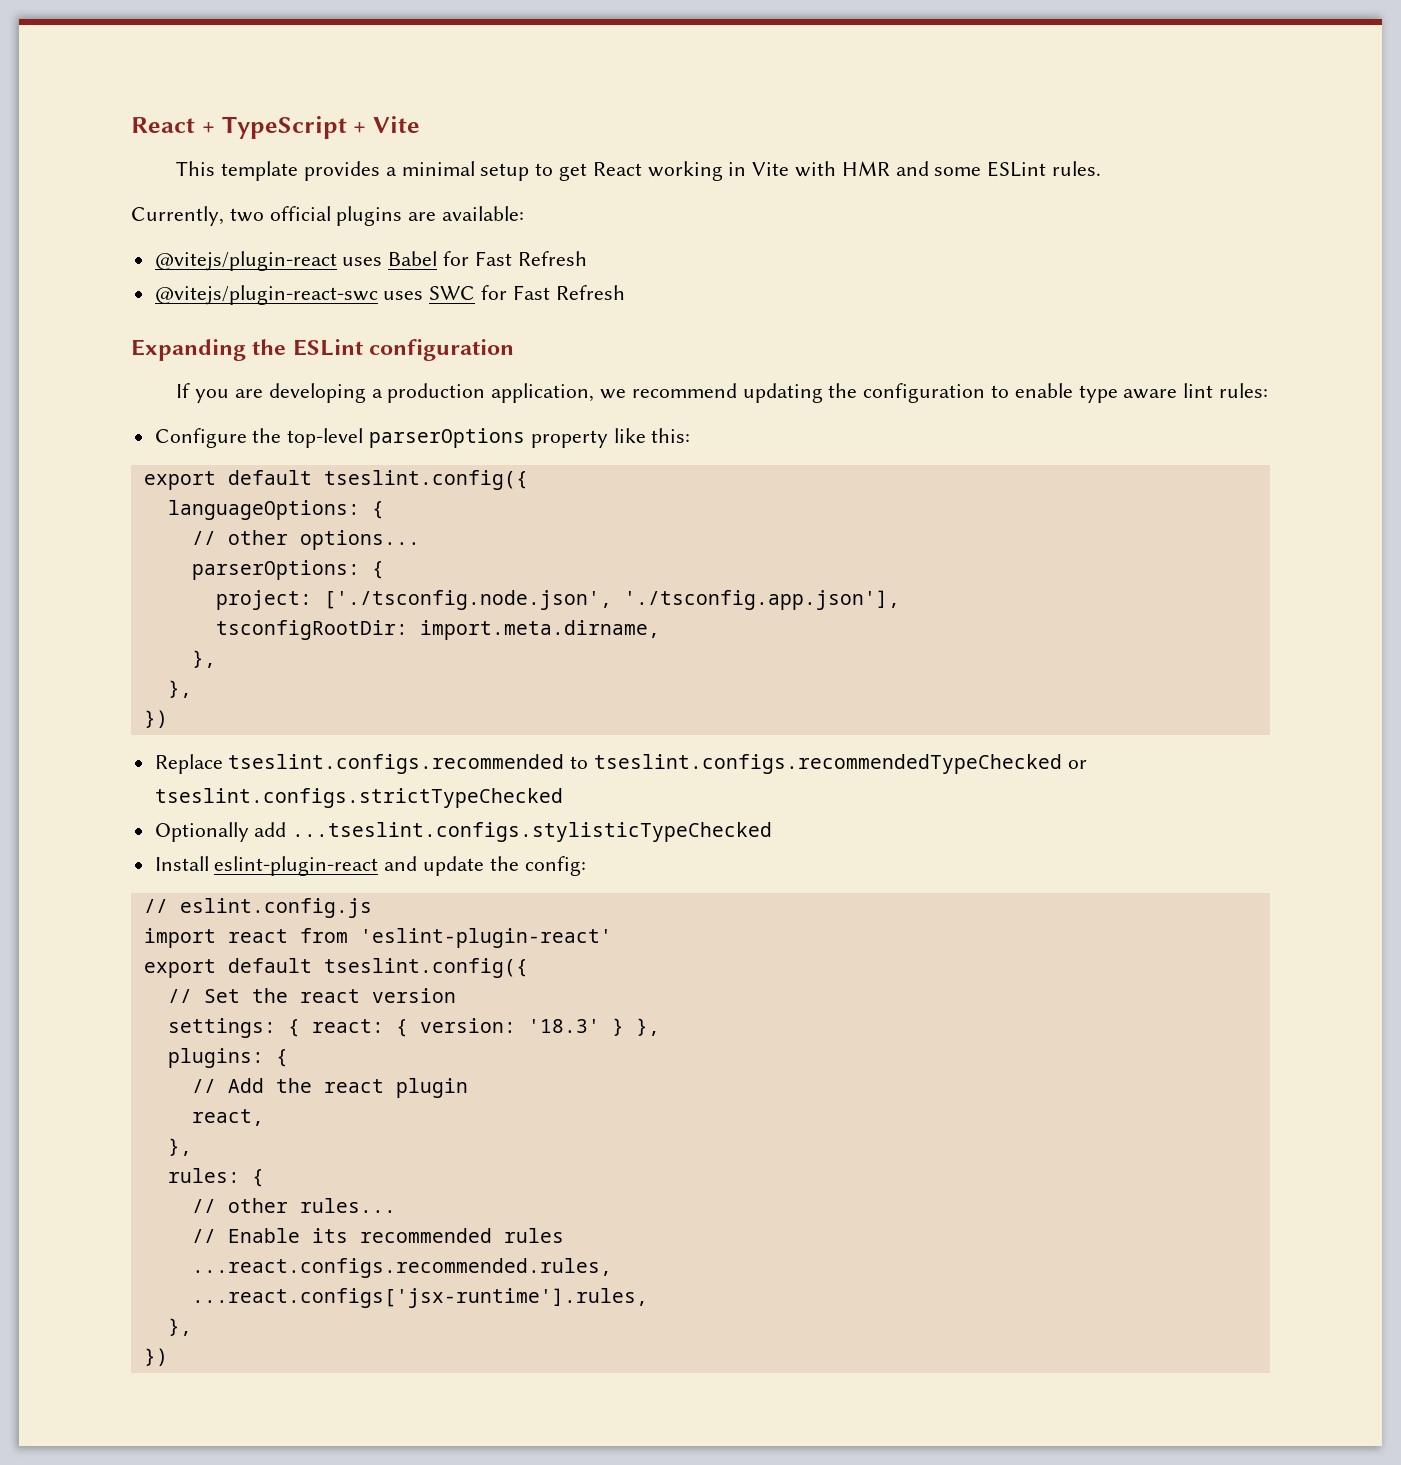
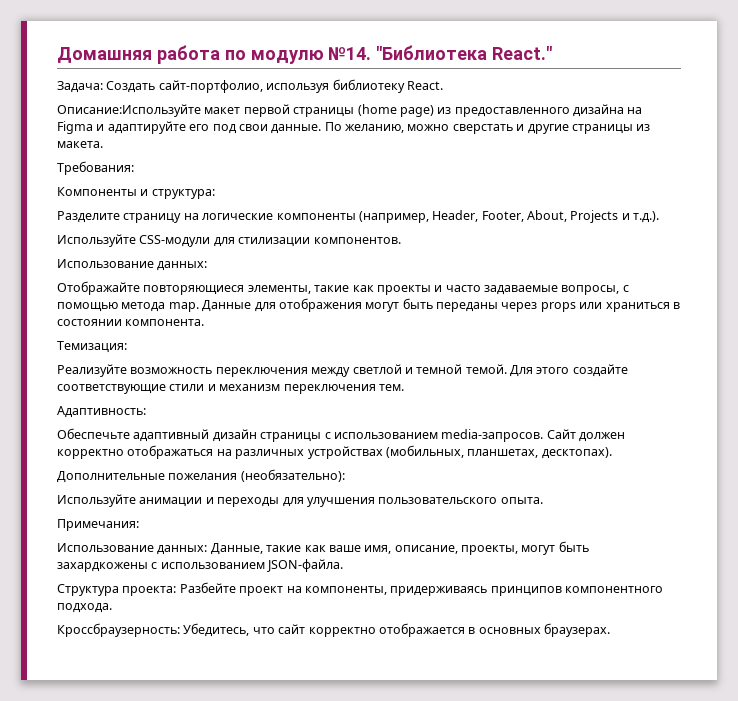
[131,116,420,139] [176,161,1102,181] [131,206,525,226] [154,251,587,271] [154,285,625,305] [131,339,515,361] [176,383,1269,403] [154,428,691,448] [143,470,528,490] [167,500,384,520] [191,530,420,550] [191,560,384,580] [215,590,900,610] [215,620,660,640] [191,650,216,668] [167,680,192,698] [143,710,168,728] [154,754,1087,774] [154,788,563,808] [154,822,773,842] [154,856,586,876] [143,898,372,918] [143,928,612,948] [143,958,528,978] [167,988,456,1003] [167,1018,660,1038] [167,1048,288,1068] [191,1078,468,1098] [191,1109,264,1126] [167,1138,192,1156] [167,1168,264,1187] [191,1198,396,1213] [191,1228,564,1243] [191,1258,612,1278] [191,1288,648,1308] [167,1318,192,1336] [143,1348,168,1366] React + TypeScript + Vite // This template provides a minimal setup to get React working in Vite with HMR and some ESLint rules. // Currently, two official plugins are available: // @vitejs/plugin-react uses Babel for Fast Refresh // @vitejs/plugin-react-swc uses SWC for Fast Refresh // Expanding the ESLint configuration // If you are developing a production application, we recommend updating the configuration to enable type aware lint rules: // Configure the top-level parserOptions property like this: // export default tseslint.config({ // languageOptions: { // // other options... // parserOptions: { // project: ['./tsconfig.node.json', './tsconfig.app.json'], // tsconfigRootDir: import.meta.dirname, // }, // }, // }) // Replace tseslint.configs.recommended to tseslint.configs.recommendedTypeChecked or tseslint.configs.strictTypeChecked // Optionally add ...tseslint.configs.stylisticTypeChecked // Install eslint-plugin-react and update the config: // // eslint.config.js // import react from 'eslint-plugin-react' // export default tseslint.config({ // // Set the react version // settings: { react: { version: '18.3' } }, // plugins: { // // Add the react plugin // react, // }, // rules: { // // other rules... // // Enable its recommended rules // ...react.configs.recommended.rules, // ...react.configs['jsx-runtime'].rules, // }, // }) -> [57,45,553,64] [57,79,443,93] [57,104,643,117] [57,121,651,134] [57,141,103,148] [57,161,134,175] [57,187,215,199] [57,210,660,223] [57,234,401,247] [57,259,208,271] [57,281,629,295] [57,298,680,312] [57,319,205,326] [57,341,127,353] [57,364,628,377] [57,384,404,394] [57,406,146,418] [57,428,625,442] [57,445,612,459] [57,469,345,483] [57,494,543,507] [57,519,139,531] [57,541,589,555] [57,559,344,572] [57,582,663,596] [57,603,112,613] [57,623,610,637] Домашняя работа по модулю №14. "Библиотека React." // Задача: Создать сайт-портфолио, используя библиотеку React. // Описание:Используйте макет первой страницы (home page) из предоставленного дизайна на Figma и адаптируйте его под свои данные. По желанию, можно сверстать и другие страницы из макета. // Требования: // Компоненты и структура: // Разделите страницу на логические компоненты (например, Header, Footer, About, Projects и т.д.). // Используйте CSS-модули для стилизации компонентов. // Использование данных: // Отображайте повторяющиеся элементы, такие как проекты и часто задаваемые вопросы, с помощью метода map. Данные для отображения могут быть переданы через props или храниться в состоянии компонента. // Темизация: // Реализуйте возможность переключения между светлой и темной темой. Для этого создайте соответствующие стили и механизм переключения тем. // Адаптивность: // Обеспечьте адаптивный дизайн страницы с использованием media-запросов. Сайт должен корректно отображаться на различных устройствах (мобильных, планшетах, десктопах). // Дополнительные пожелания (необязательно): // Используйте анимации и переходы для улучшения пользовательского опыта. // Примечания: // Использование данных: Данные, такие как ваше имя, описание, проекты, могут быть захардкожены с использованием JSON-файла. // Структура проекта: Разбейте проект на компоненты, придерживаясь принципов компонентного подхода. // Кроссбраузерность: Убедитесь, что сайт корректно отображается в основных браузерах.

